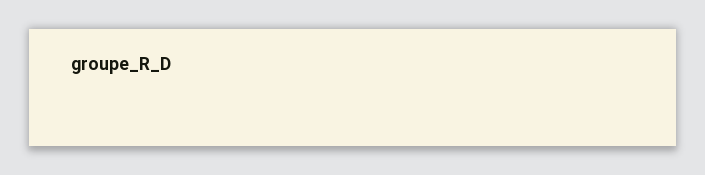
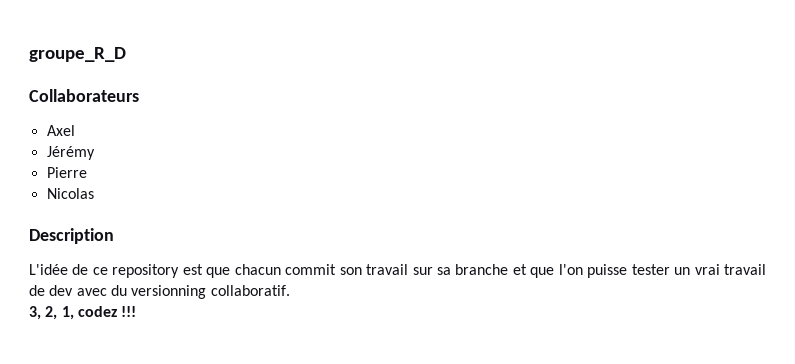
(171, 65) none -> [29,89,139,102] [46,125,75,136] [46,146,95,160] [46,167,87,178] [46,188,94,199] [29,228,114,244] [29,264,767,278] [29,285,290,299] [29,306,137,320] // Collaborateurs // Axel // Jérémy // Pierre // Nicolas // Description // L'idée de ce repository est que chacun commit son travail sur sa branche et que l'on puisse tester un vrai travail de dev avec du versionning collaboratif. // 3, 2, 1, codez !!!

